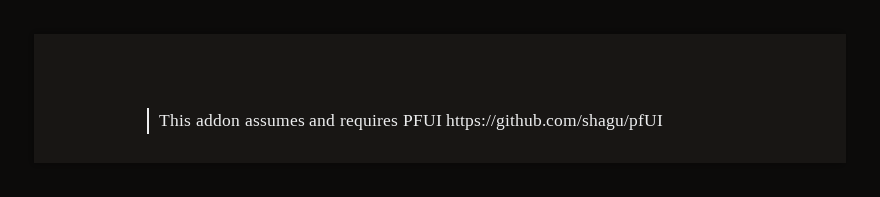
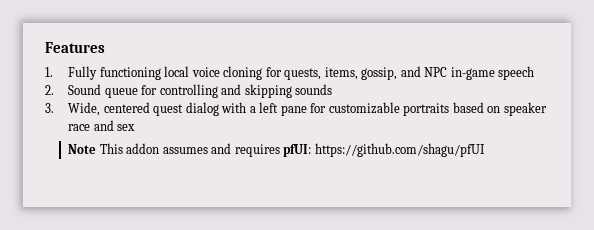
(159, 120) none -> [45,42,105,53] [45,66,535,80] [45,84,333,98] [45,102,547,116] [68,120,136,131] [68,144,97,154] Features // 1. Fully functioning local voice cloning for quests, items, gossip, and NPC in-game speech // 2. Sound queue for controlling and skipping sounds // 3. Wide, centered quest dialog with a left pane for customizable portraits based on speaker race and sex // Note
[402,115,442,126] PFUI -> [283,144,312,157] pfUI:

